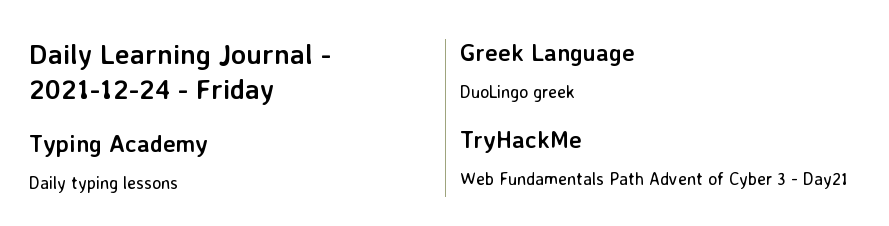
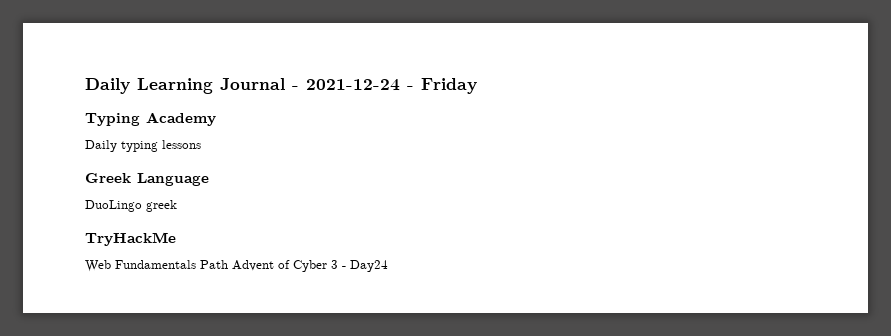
[803,172,848,189] Day21 -> [350,260,388,272] Day24

